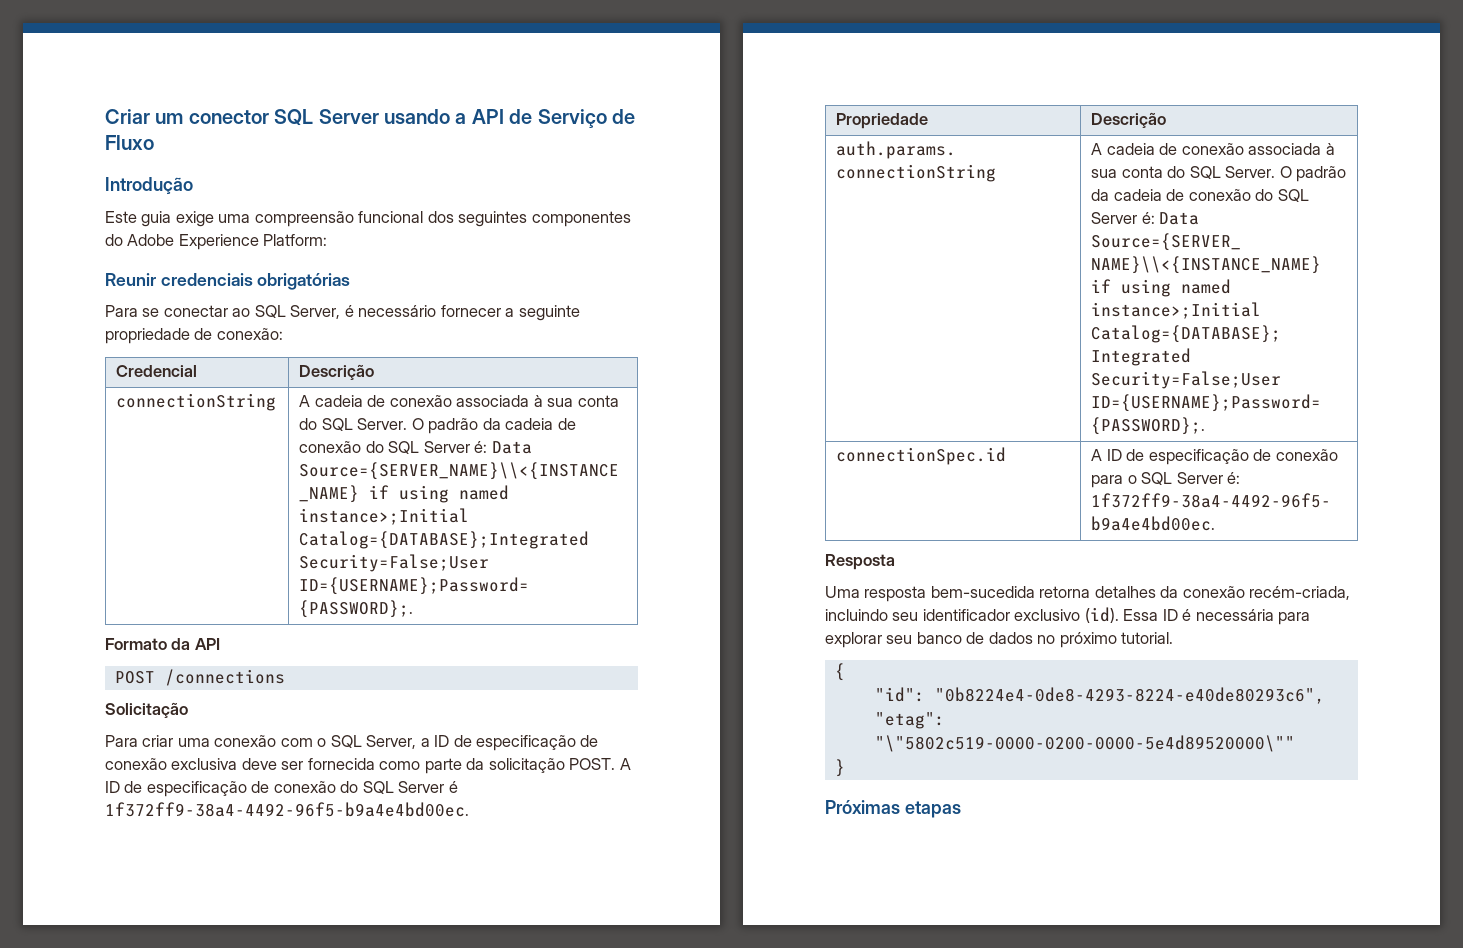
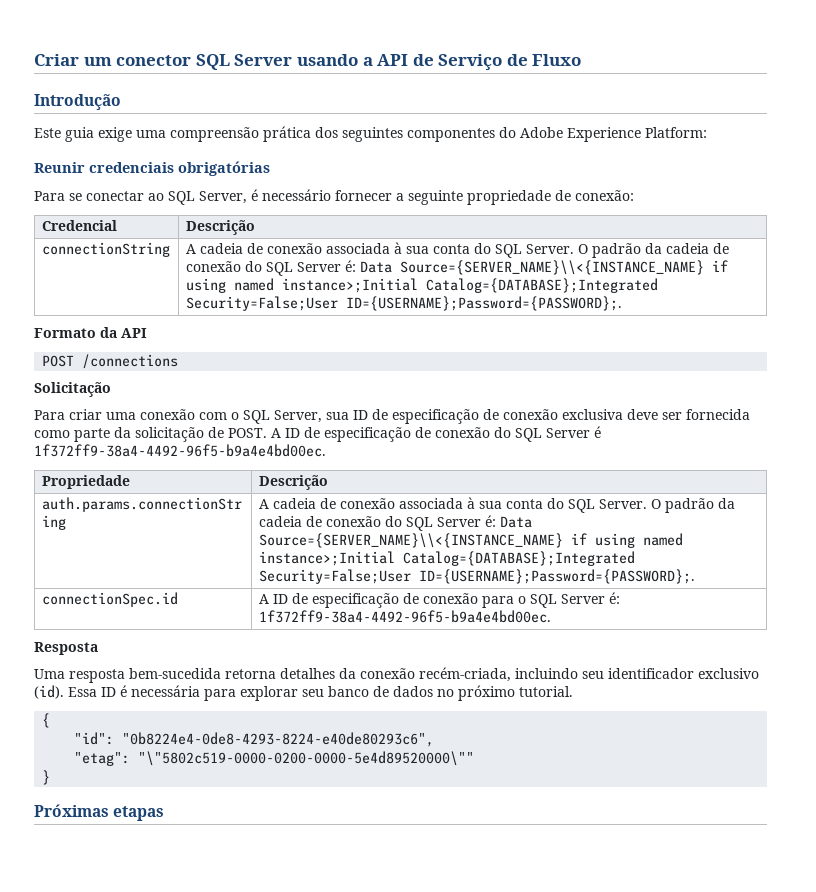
[358,211,424,223] funcional -> [263,126,311,142] prática
[420,738,430,747] a -> [326,412,349,420] sua
(565, 765) none -> [208,427,224,438] de

